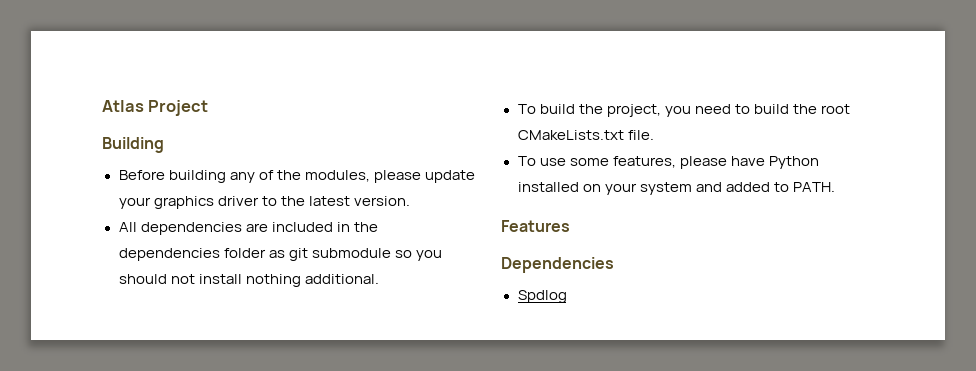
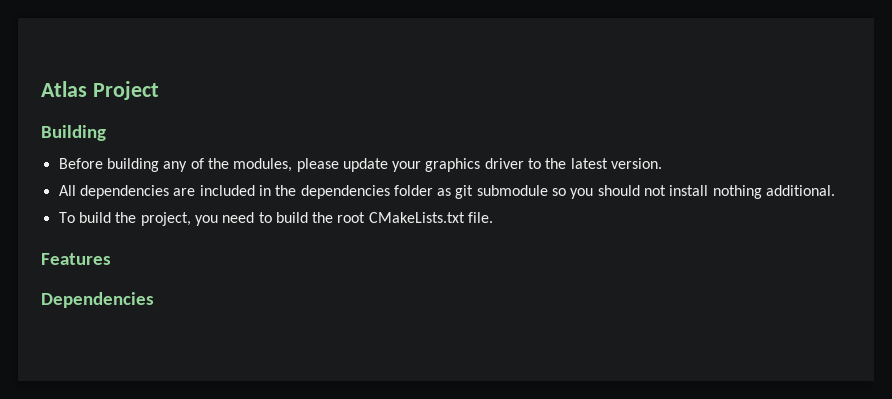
[517,156,819,169] [517,182,835,195] // To use some features, please have Python installed on your system and added to PATH. -> (494, 217) none
[517,290,567,303] // Spdlog -> (154, 300) none

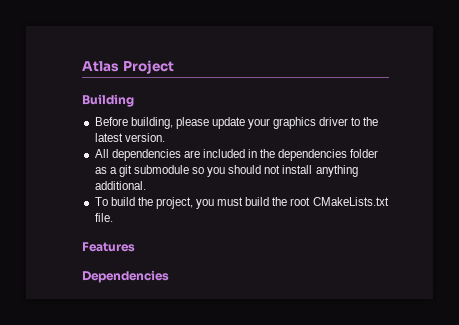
[106,158,293,172] building any of the modules, -> [130,117,173,129] building,
(452, 192) none -> [109,167,117,174] a
[712,185,762,199] nothing -> [315,165,358,177] anything
[222,212,272,223] need to -> [217,197,244,206] must

